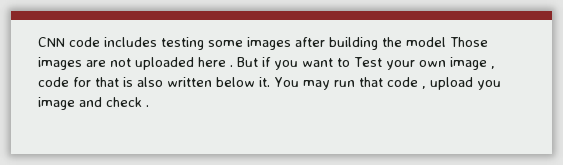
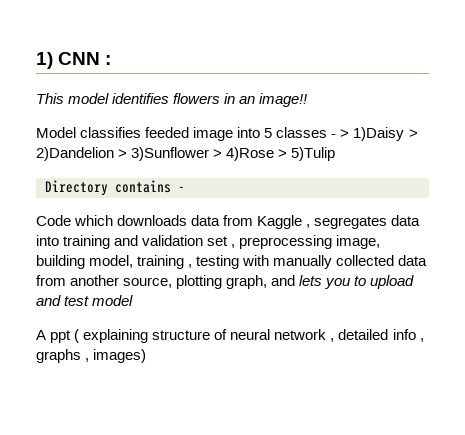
[38,37,488,50] [38,57,495,70] [38,77,501,90] [38,97,149,110] CNN code includes testing some images after building the model Those images are not uploaded here . But if you want to Test your own image , code for that is also written below it. You may run that code , upload you image and check . -> [36,52,112,69] [36,93,309,107] [36,127,418,141] [36,147,336,161] [45,180,185,196] [36,215,421,229] [36,235,381,249] [36,255,428,269] [36,275,415,289] [36,295,134,306] [36,329,424,343] [36,349,147,363] 1) CNN : // This model identifies flowers in an image!! // Model classifies feeded image into 5 classes - > 1)Daisy > 2)Dandelion > 3)Sunflower > 4)Rose > 5)Tulip // Directory contains - // Code which downloads data from Kaggle , segregates data into training and validation set , preprocessing image, building model, training , testing with manually collected data from another source, plotting graph, and lets you to upload and test model // A ppt ( explaining structure of neural network , detailed info , graphs , images)

